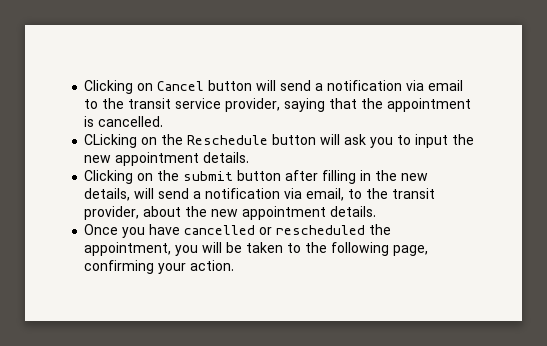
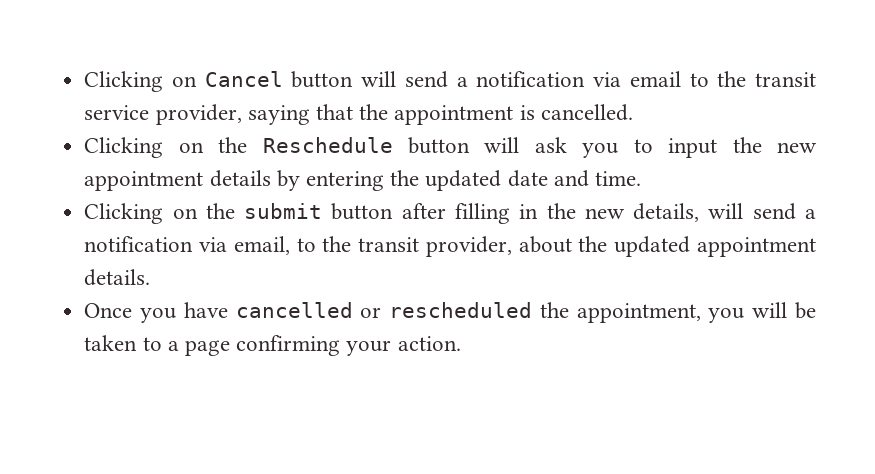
[84,134,138,148] CLicking -> [84,137,164,158] Clicking
[203,152,250,163] details. -> [209,170,641,191] details by entering the updated date and time.
[211,209,239,217] new -> [614,236,691,257] updated
[305,242,429,256] the following page, -> [167,340,230,356] a page

